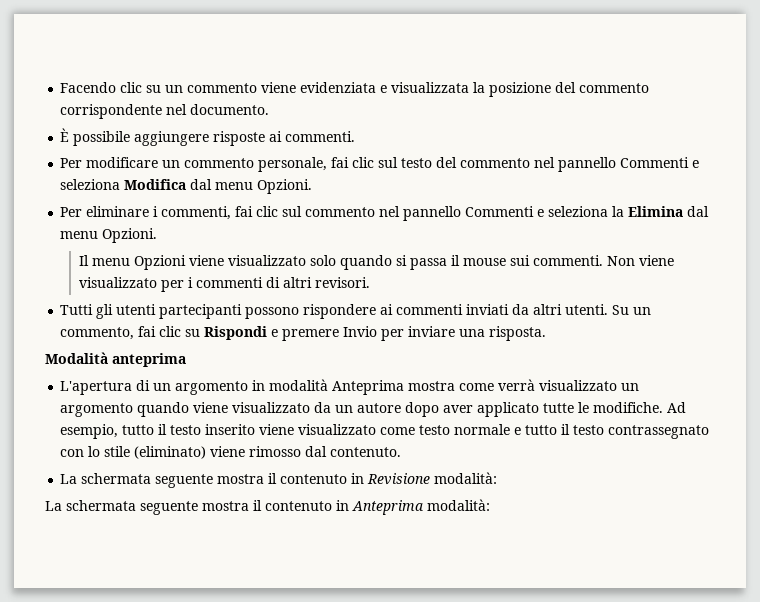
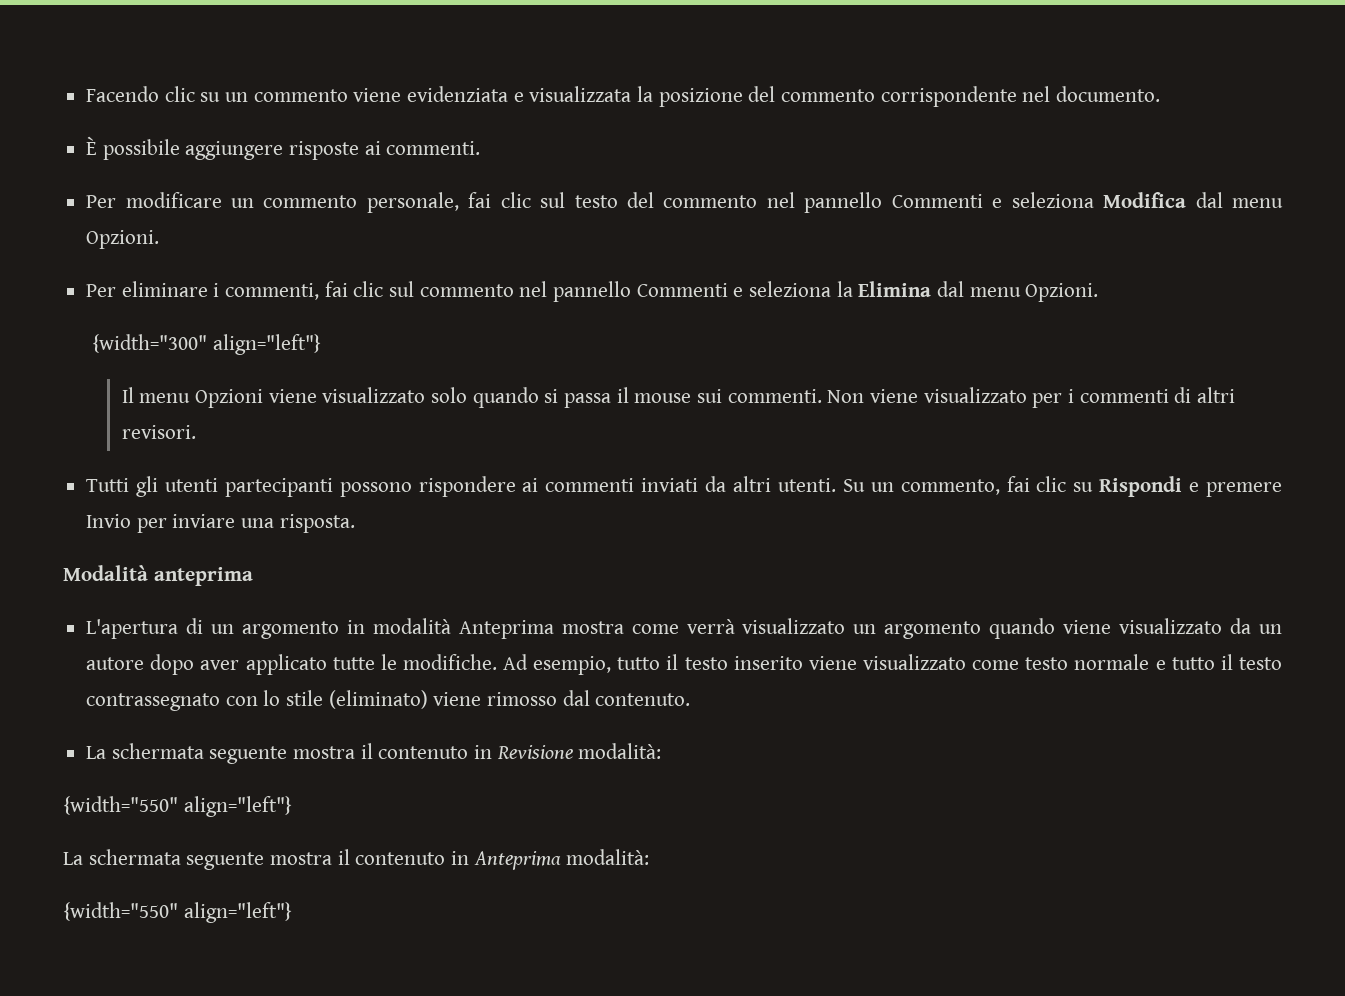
(158, 235) none -> [92,334,322,355] // {width="300" align="left"}
(498, 478) none -> [63,796,292,817] // {width="550" align="left"}
(490, 505) none -> [63,902,292,923] // {width="550" align="left"}

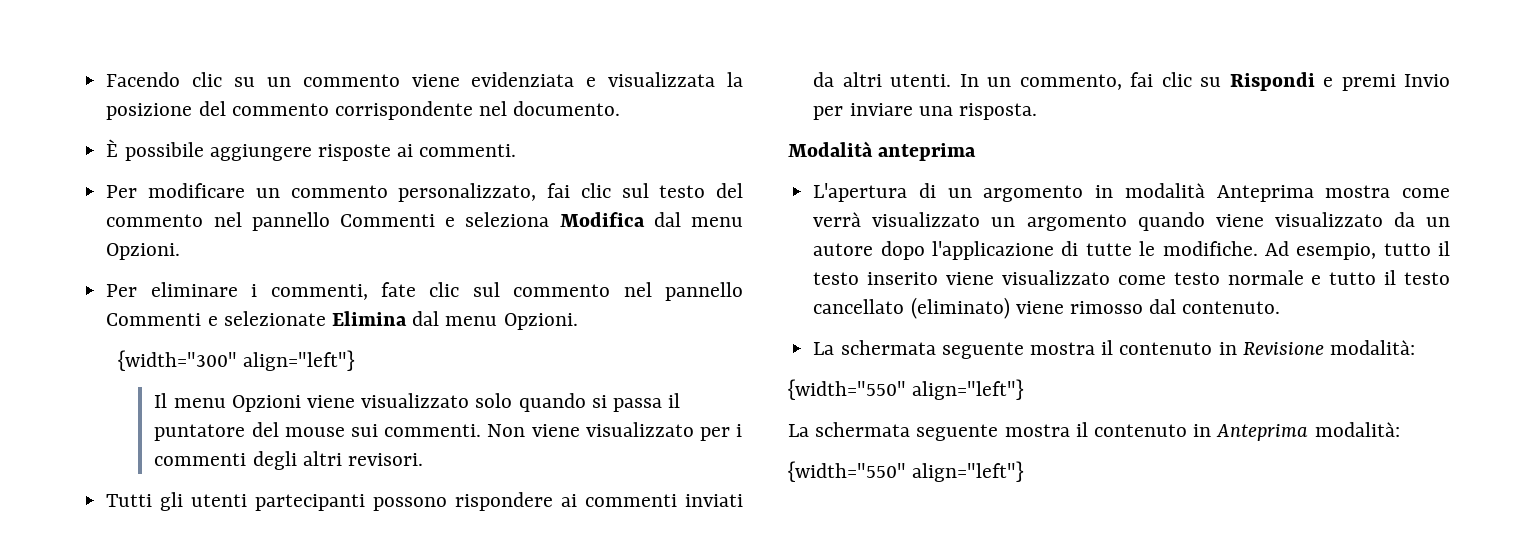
[366,192,459,213] personale, -> [398,183,537,202] personalizzato,
[324,281,348,297] fai -> [380,282,416,297] fate
[749,281,853,297] seleziona la -> [223,311,326,326] selezionate
(629, 395) none -> [154,422,279,441] puntatore del
[1174,387,1192,403] di -> [252,451,297,470] degli
[842,479,865,492] Su -> [959,74,979,87] In
[1205,482,1282,497] premere -> [1341,74,1396,91] premi
[200,654,327,675] aver applicato -> [932,241,1079,260] l'applicazione di
[86,690,324,711] contrassegnato con lo stile -> [813,299,905,314] cancellato

